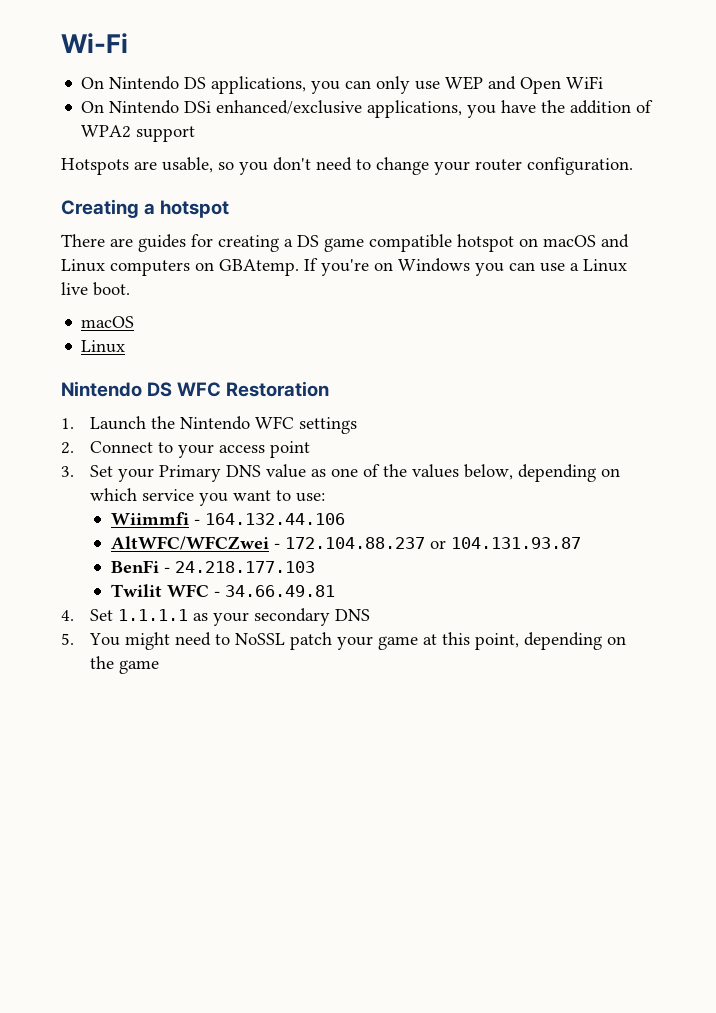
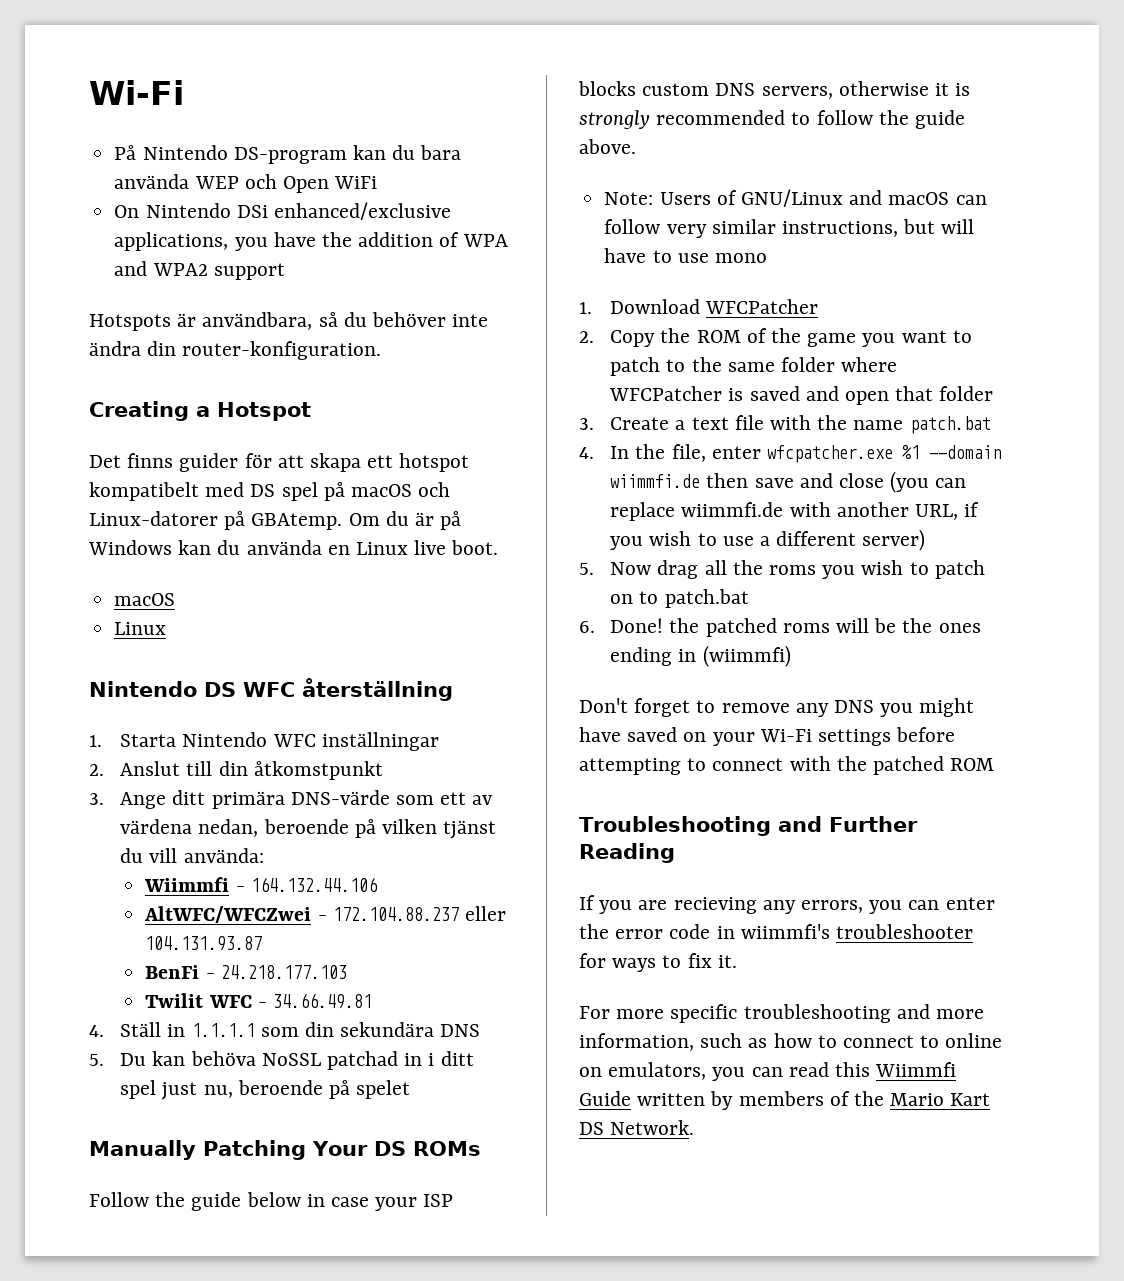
[81,76,517,94] On Nintendo DS applications, you can only use WEP and -> [114,145,462,164] [114,174,277,189] På Nintendo DS-program kan du bara använda WEP och
(654, 106) none -> [462,234,508,247] [114,261,148,276] WPA and
[134,157,633,175] [61,199,230,218] [61,234,629,252] [61,258,579,276] are usable, so you don't need to change your router configuration. // Creating a hotspot // There are guides for creating a DS game compatible hotspot on macOS and Linux computers on GBAtemp. If you're on Windows you can use a -> [177,312,489,330] [89,341,382,360] [89,401,311,421] [89,453,470,472] [89,482,451,501] [89,511,462,530] [88,540,350,555] är användbara, så du behöver inte ändra din router-konfiguration. // Creating a Hotspot // Det finns guider för att skapa ett hotspot kompatibelt med DS spel på macOS och Linux-datorer på GBAtemp. Om du är på Windows kan du använda en
[226,381,330,397] [61,416,176,430] Restoration // 1. Launch the -> [302,678,453,701] [89,734,177,747] återställning // 1. Starta
[299,417,358,434] [61,441,311,458] [61,464,621,482] [90,488,326,506] settings // 2. Connect to your access point // 3. Set your Primary DNS value as one of the values below, depending on which service you want to use: -> [321,732,439,751] [89,761,383,780] [89,790,494,809] [120,819,497,839] [120,848,264,863] inställningar // 2. Anslut till din åtkomstpunkt // 3. Ange ditt primära DNS-värde som ett av värdena nedan, beroende på vilken tjänst du vill använda:
[429,540,446,549] or -> [465,906,507,921] eller
[90,608,371,626] [61,632,627,650] [90,656,160,674] Set 1.1.1.1 as your secondary DNS // 5. You might need to NoSSL patch your game at this point, depending on the game -> [120,1022,481,1037] [89,1051,474,1070] [120,1080,411,1100] [89,1140,481,1160] [89,1192,454,1211] [578,81,971,99] [579,110,966,129] [579,139,636,154] [604,189,987,207] [604,219,975,238] [604,248,767,263] [579,299,819,314] [579,328,972,347] [610,357,898,376] [609,386,994,405] [579,415,991,434] [579,444,1002,463] [610,471,967,493] [610,502,980,521] [610,529,926,551] [579,560,985,579] [610,589,749,608] [579,618,981,637] [610,645,791,667] [579,698,975,717] [579,727,956,746] [579,756,995,775] [579,816,918,836] [579,843,675,863] [579,895,995,914] [579,924,974,939] [579,953,737,972] [579,1004,985,1023] [579,1033,1003,1051] [579,1062,957,1081] [579,1091,991,1110] [579,1120,695,1135] Ställ in 1.1.1.1 som din sekundära DNS // 5. Du kan behöva NoSSL patchad in i ditt spel just nu, beroende på spelet // Manually Patching Your DS ROMs // Follow the guide below in case your ISP blocks custom DNS servers, otherwise it is strongly recommended to follow the guide above. // Note: Users of GNU/Linux and macOS can follow very similar instructions, but will have to use mono // 1. Download WFCPatcher // 2. Copy the ROM of the game you want to patch to the same folder where WFCPatcher is saved and open that folder // 3. Create a text file with the name patch.bat // 4. In the file, enter wfcpatcher.exe %1 --domain wiimmfi.de then save and close (you can replace wiimmfi.de with another URL, if you wish to use a different server) // 5. Now drag all the roms you wish to patch on to patch.bat // 6. Done! the patched roms will be the ones ending in (wiimmfi) // Don't forget to remove any DNS you might have saved on your Wi-Fi settings before attempting to connect with the patched ROM // Troubleshooting and Further Reading // If you are recieving any errors, you can enter the error code in wiimmfi's troubleshooter for ways to fix it. // For more specific troubleshooting and more information, such as how to connect to online on emulators, you can read this Wiimmfi Guide written by members of the Mario Kart DS Network.

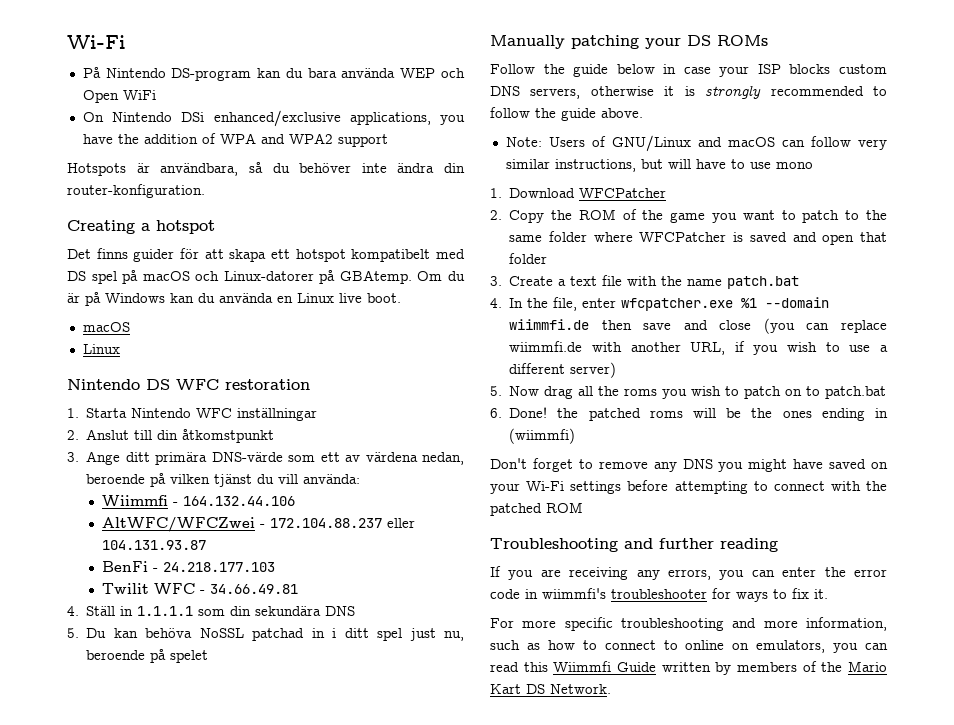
[217,402,311,421] Hotspot -> [156,220,215,234] hotspot
[302,678,453,701] återställning -> [225,379,310,390] restoration
[203,1140,368,1160] Patching Your -> [571,35,681,49] patching your
[828,816,918,832] [579,843,675,863] Further Reading -> [659,538,778,552] further reading
[673,897,757,914] recieving -> [569,567,629,580] receiving

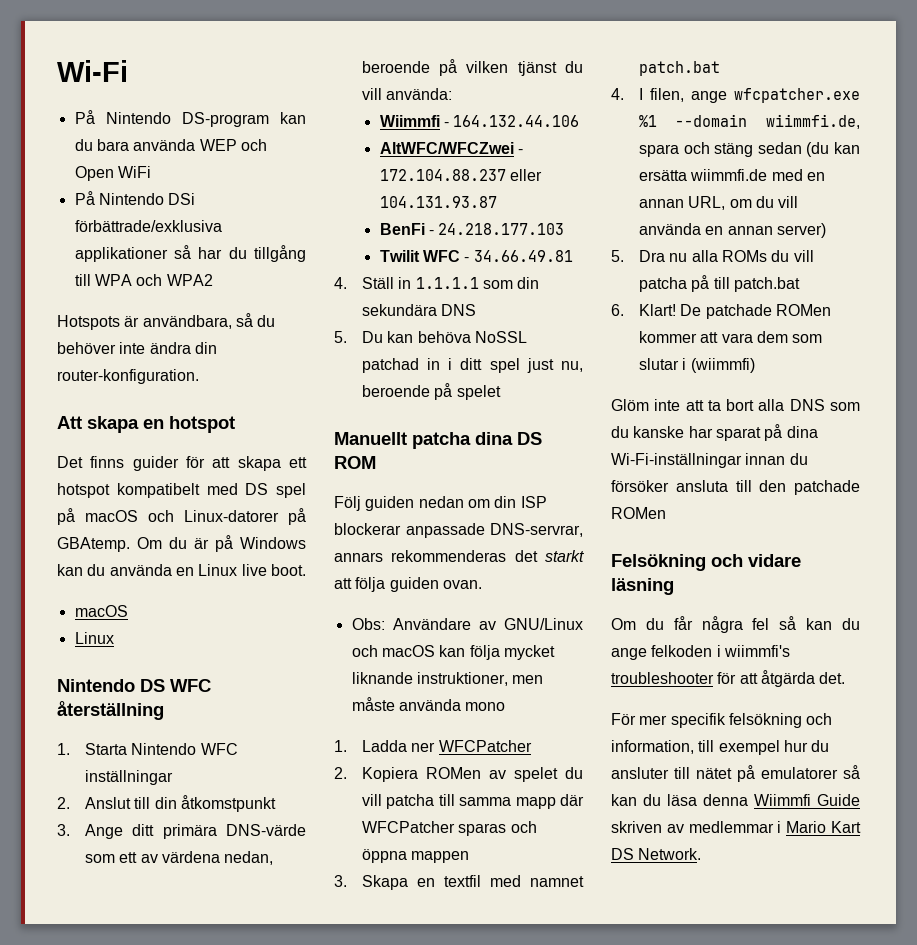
[82,112,104,122] On -> [74,191,95,205] På
[213,110,465,127] [82,133,285,144] enhanced/exclusive applications, you have the addition of WPA and -> [74,220,222,232] [74,245,306,262] [74,274,163,286] förbättrade/exklusiva applikationer så har du tillgång till WPA och
[337,134,388,147] support -> (213, 280) none
[67,220,150,234] Creating a -> [57,416,164,433] Att skapa en
[225,379,310,390] restoration -> [57,701,164,720] återställning
[490,35,768,49] [490,64,887,77] [490,85,887,99] [490,107,643,121] [505,135,887,152] [505,159,771,172] Manually patching your DS ROMs // Follow the guide below in case your ISP blocks custom DNS servers, otherwise it is strongly recommended to follow the guide above. // Note: Users of GNU/Linux and macOS can follow very similar instructions, but will have to use -> [334,432,542,449] [334,456,376,469] [334,496,547,511] [334,523,583,538] [334,550,584,562] [334,577,482,592] [351,618,583,630] [351,645,555,660] [351,672,544,686] [351,697,461,711] Manuellt patcha dina DS ROM // Följ guiden nedan om din ISP blockerar anpassade DNS-servrar, annars rekommenderas det starkt att följa guiden ovan. // Obs: Användare av GNU/Linux och macOS kan följa mycket liknande instruktioner, men måste använda
[509,188,576,198] Download -> [361,740,436,752] Ladda ner
[509,209,887,223] [509,231,887,245] [509,253,548,264] [490,275,800,289] [490,297,830,311] [509,318,887,334] [509,341,889,355] [509,362,617,378] [490,386,887,399] [490,407,888,421] [509,428,576,444] [490,458,888,472] [490,480,887,494] [490,502,583,516] [490,538,778,552] [490,566,887,580] [490,588,828,602] [490,617,887,631] [490,640,888,653] [490,661,843,675] Copy the ROM of the game you want to patch to the same folder where WFCPatcher is saved and open that folder // 3. Create a text file with the name patch.bat // 4. In the file, enter wfcpatcher.exe %1 --domain wiimmfi.de then save and close (you can replace wiimmfi.de with another URL, if you wish to use a different server) // 5. Now drag all the roms you wish to patch on to patch.bat // 6. Done! the patched roms will be the ones ending in (wiimmfi) // Don't forget to remove any DNS you might have saved on your Wi-Fi settings before attempting to connect with the patched ROM // Troubleshooting and further reading // If you are receiving any errors, you can enter the error code in wiimmfi's troubleshooter for ways to fix it. // For more specific troubleshooting and more information, such as how to connect to online on emulators, you can read this Wiimmfi Guide written by members of the -> [361,767,583,782] [361,794,584,809] [361,821,537,836] [361,849,470,863] [334,875,584,890] [638,61,720,76] [611,88,860,103] [638,114,860,129] [638,142,860,157] [638,169,825,181] [638,196,799,210] [638,223,826,238] [611,250,814,262] [638,275,800,292] [611,304,831,319] [638,331,823,343] [638,358,755,373] [611,399,860,411] [611,424,818,441] [611,453,808,468] [611,480,860,495] [611,507,666,519] [611,554,801,571] [611,578,674,595] [611,616,860,633] [611,645,790,660] [611,670,846,687] [611,713,833,728] [611,740,830,755] [611,765,860,782] [611,794,860,806] [611,821,782,833] Kopiera ROMen av spelet du vill patcha till samma mapp där WFCPatcher sparas och öppna mappen // 3. Skapa en textfil med namnet patch.bat // 4. I filen, ange wfcpatcher.exe %1 --domain wiimmfi.de, spara och stäng sedan (du kan ersätta wiimmfi.de med en annan URL, om du vill använda en annan server) // 5. Dra nu alla ROMs du vill patcha på till patch.bat // 6. Klart! De patchade ROMen kommer att vara dem som slutar i (wiimmfi) // Glöm inte att ta bort alla DNS som du kanske har sparat på dina Wi-Fi-inställningar innan du försöker ansluta till den patchade ROMen // Felsökning och vidare läsning // Om du får några fel så kan du ange felkoden i wiimmfi's troubleshooter för att åtgärda det. // För mer specifik felsökning och information, till exempel hur du ansluter till nätet på emulatorer så kan du läsa denna Wiimmfi Guide skriven av medlemmar i

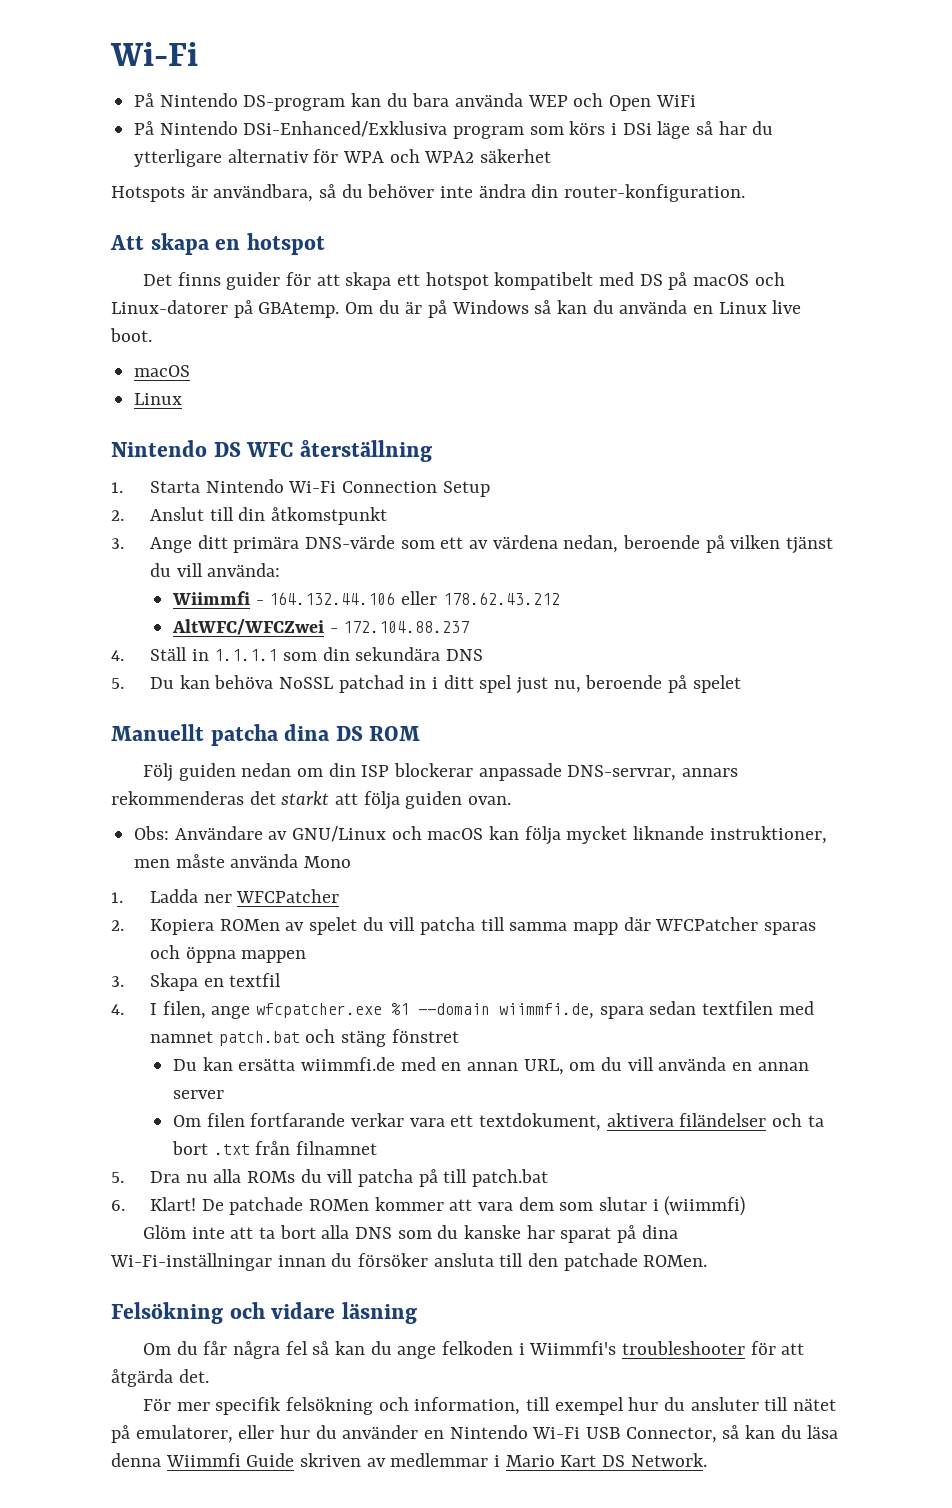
[168,193,196,205] [74,220,222,232] [74,245,306,262] [74,274,91,286] DSi förbättrade/exklusiva applikationer så har du tillgång till -> [243,121,774,139] [134,149,339,167] DSi-Enhanced/Exklusiva program som körs i DSi läge så har du ytterligare alternativ för
(213, 280) none -> [480,149,552,163] säkerhet
[276,483,306,498] spel -> (663, 280) none
(306, 543) none -> [534,300,552,314] så
[200,743,238,755] [84,770,173,785] WFC inställningar -> [288,481,490,497] Wi-Fi Connection Setup
(580, 121) none -> [400,591,560,605] eller 178.62.43.212
[509,169,542,181] [379,196,497,208] [379,223,565,235] [379,250,573,262] eller 104.131.93.87 // BenFi - 24.218.177.103 // Twilit WFC - 34.66.49.81 -> (470, 627) none
[465,702,506,711] mono -> [304,856,352,868] Mono
[489,875,584,887] [638,61,720,76] med namnet patch.bat -> (282, 980) none
[683,142,830,157] och stäng sedan (du -> [649,1001,814,1015] [149,1029,459,1047] [172,1059,197,1071] sedan textfilen med namnet patch.bat och stäng fönstret // Du
[776,223,826,238] server) -> [172,1090,224,1099] [172,1113,824,1131] [171,1141,377,1155] server // Om filen fortfarande verkar vara ett textdokument, aktivera filändelser och ta bort .txt från filnamnet
[611,507,666,519] ROMen -> [643,1255,708,1267] ROMen.
[723,645,790,657] wiimmfi's -> [529,1341,617,1355] Wiimmfi's
[761,767,838,779] emulatorer -> [135,1425,717,1443] emulatorer, eller hur du använder en Nintendo Wi-Fi USB Connector,

